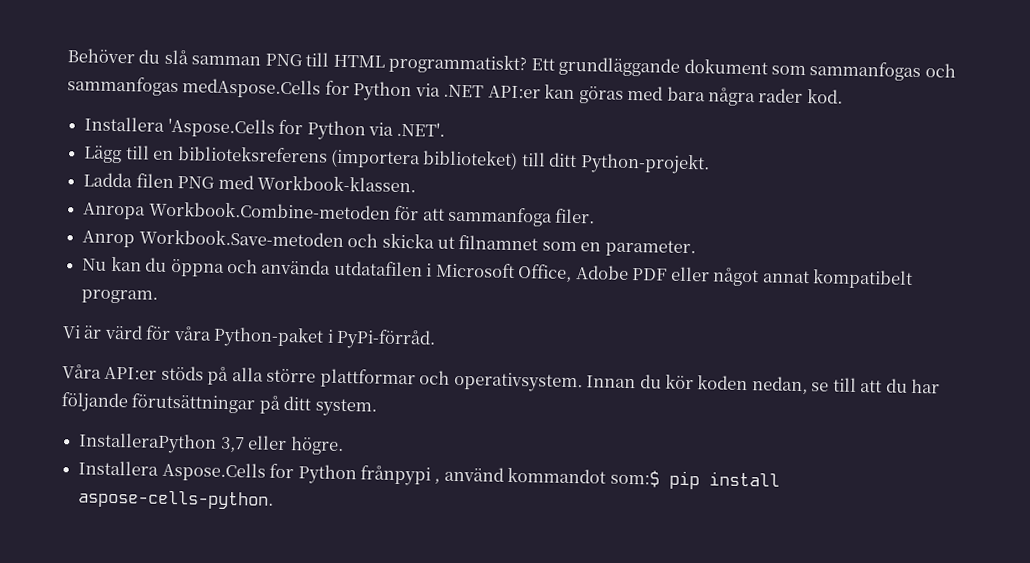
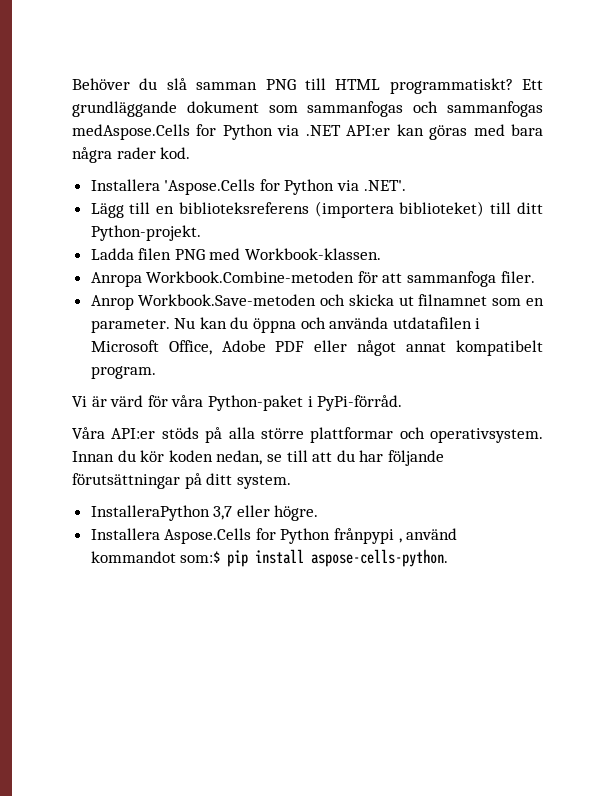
(696, 248) // -> (170, 326) none

